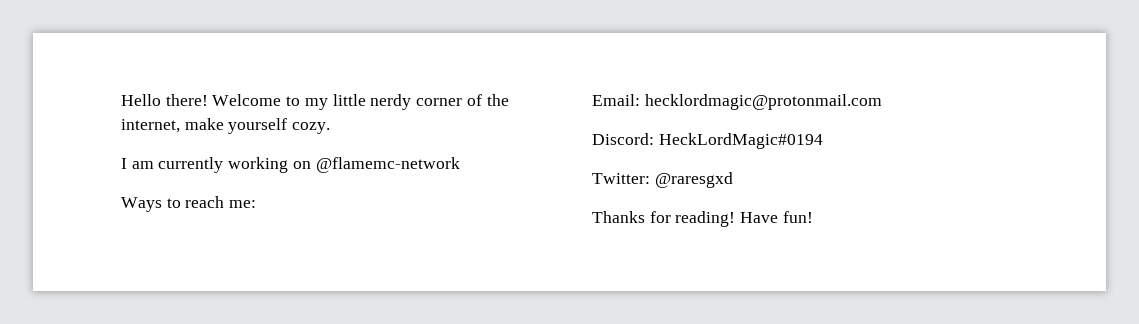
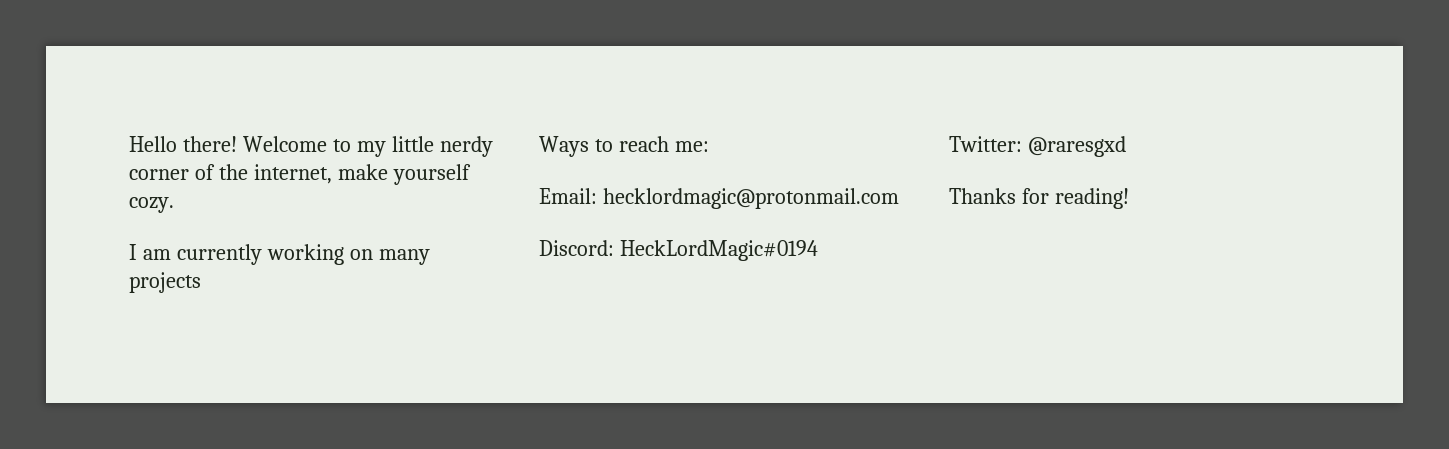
[315,157,460,173] @flamemc-network -> [378,249,430,265] [129,272,201,293] many projects
[740,211,813,223] Have fun! -> (1129, 198) none

